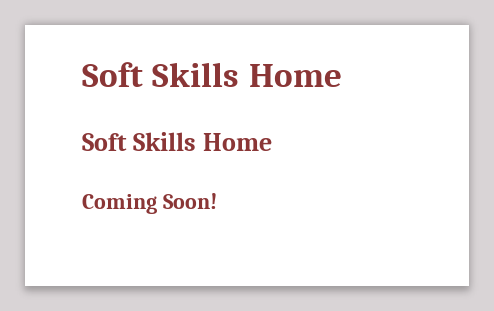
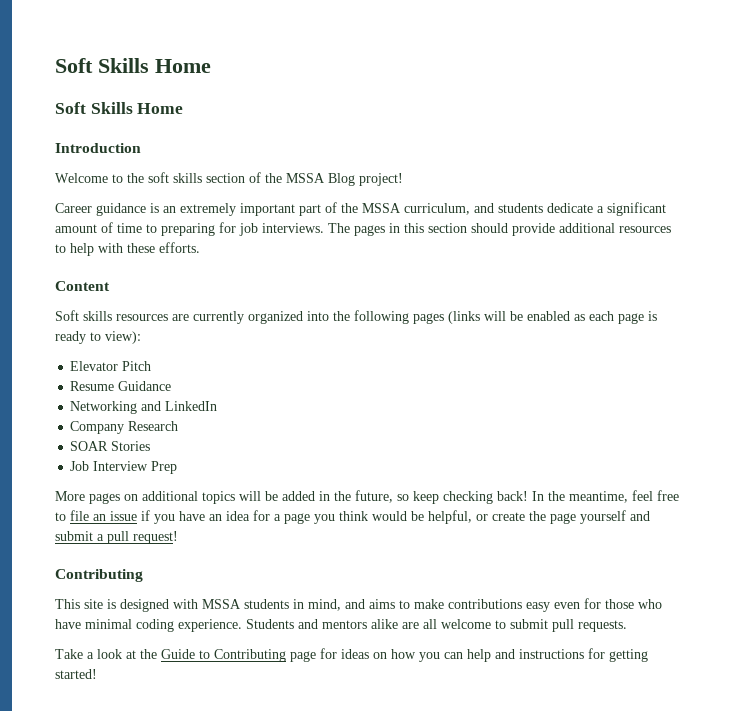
[82,193,217,214] Coming Soon! -> [55,143,141,153] [55,172,403,186] [55,202,666,216] [55,222,671,236] [55,242,200,256] [55,281,110,291] [55,310,657,324] [55,331,141,344] [70,361,152,371] [70,381,172,391] [70,401,218,414] [70,421,179,434] [70,441,151,451] [70,461,178,474] [55,490,679,504] [55,510,650,524] [55,531,178,544] [55,569,143,582] [55,598,662,612] [55,619,627,632] [55,648,648,662] [55,669,97,679] Introduction // Welcome to the soft skills section of the MSSA Blog project! // Career guidance is an extremely important part of the MSSA curriculum, and students dedicate a significant amount of time to preparing for job interviews. The pages in this section should provide additional resources to help with these efforts. // Content // Soft skills resources are currently organized into the following pages (links will be enabled as each page is ready to view): // Elevator Pitch // Resume Guidance // Networking and LinkedIn // Company Research // SOAR Stories // Job Interview Prep // More pages on additional topics will be added in the future, so keep checking back! In the meantime, feel free to file an issue if you have an idea for a page you think would be helpful, or create the page yourself and submit a pull request! // Contributing // This site is designed with MSSA students in mind, and aims to make contributions easy even for those who have minimal coding experience. Students and mentors alike are all welcome to submit pull requests. // Take a look at the Guide to Contributing page for ideas on how you can help and instructions for getting started!

